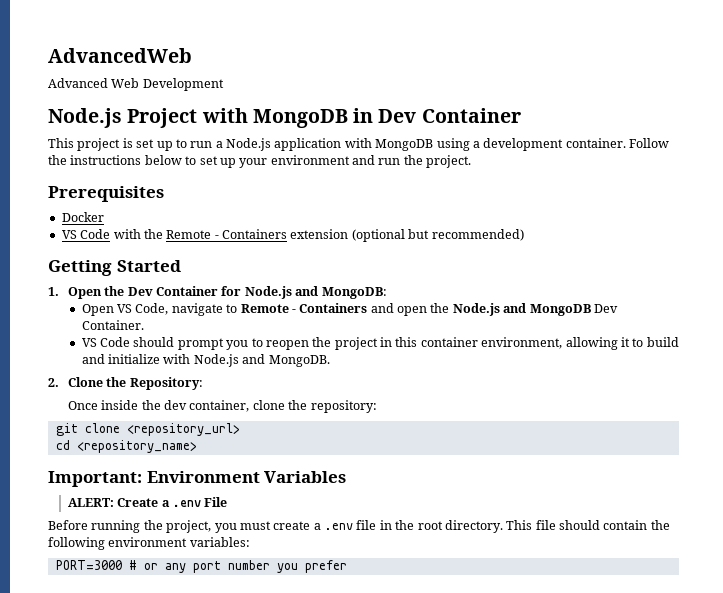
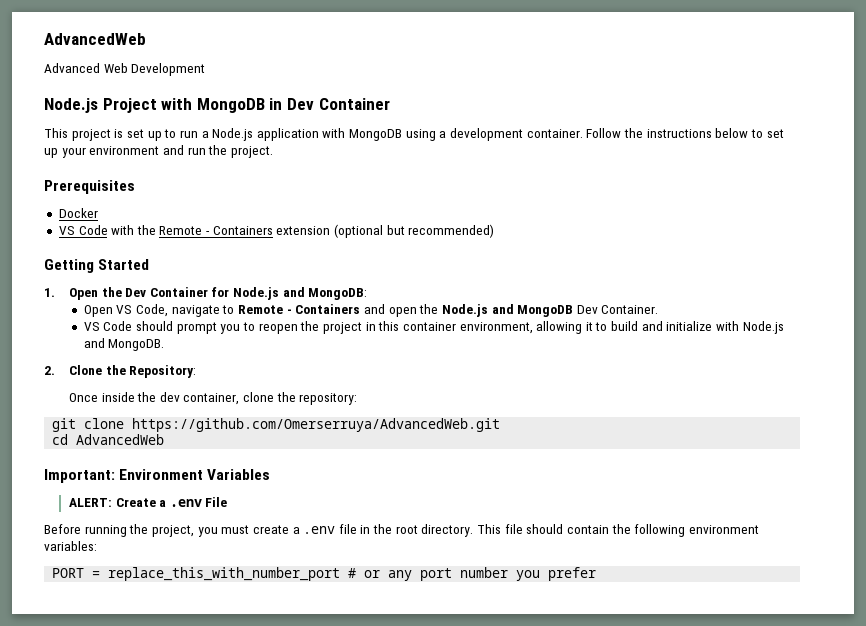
[126,423,240,436] <repository_url> -> [132,418,501,432] https://github.com/Omerserruya/AdvancedWeb.git
[76,440,197,453] <repository_name> -> [76,434,165,445] AdvancedWeb
[55,560,122,570] PORT=3000 -> [52,567,341,581] PORT = replace_this_with_number_port

